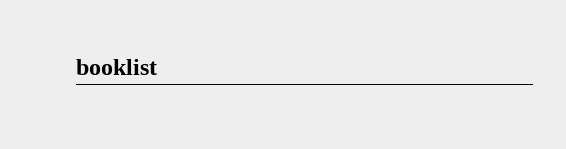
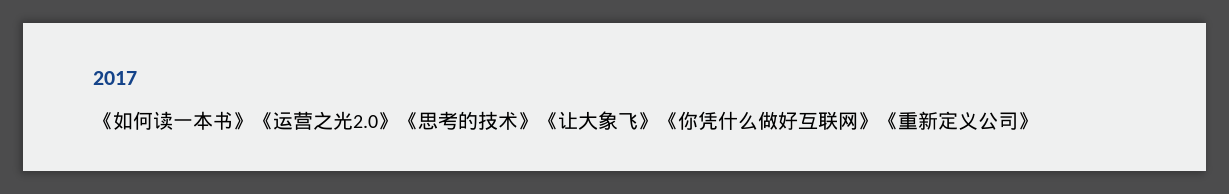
[76,59,157,75] booklist -> [93,71,137,85] [93,111,1038,130] 2017 // 《如何读一本书》《运营之光2.0》《思考的技术》《让大象飞》《你凭什么做好互联网》《重新定义公司》

